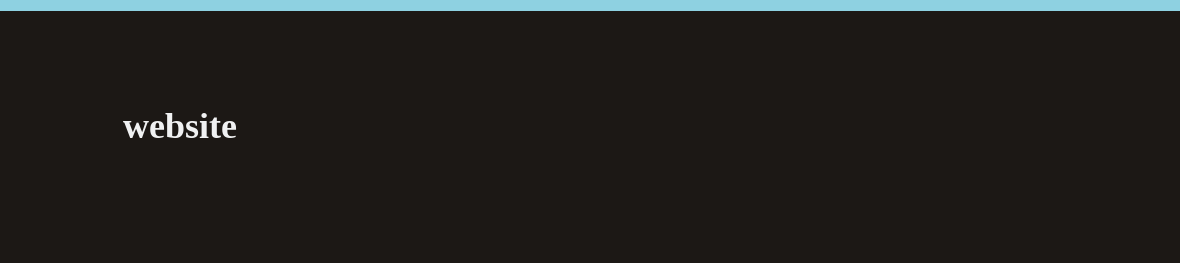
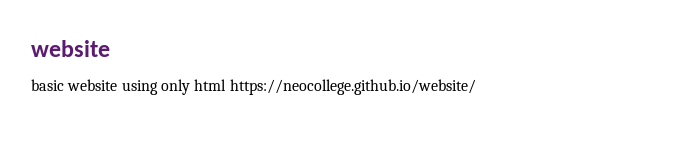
[123,113,237,138] website -> [31,40,110,57] [31,79,476,95] website // basic website using only html https://neocollege.github.io/website/

